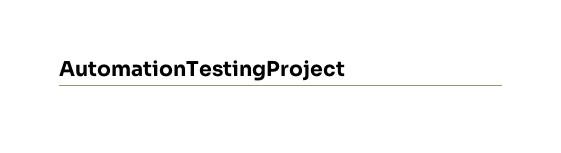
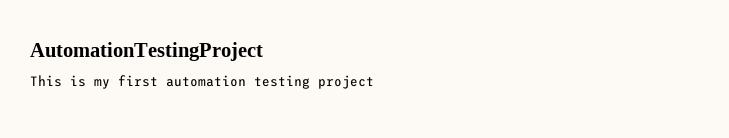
(345, 70) none -> [30,75,374,89] // This is my first automation testing project

